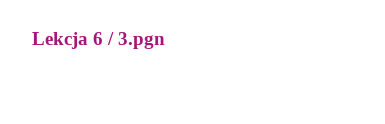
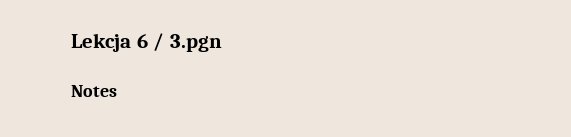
(166, 40) none -> [71,85,117,97] // Notes

